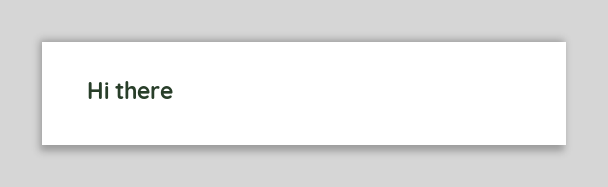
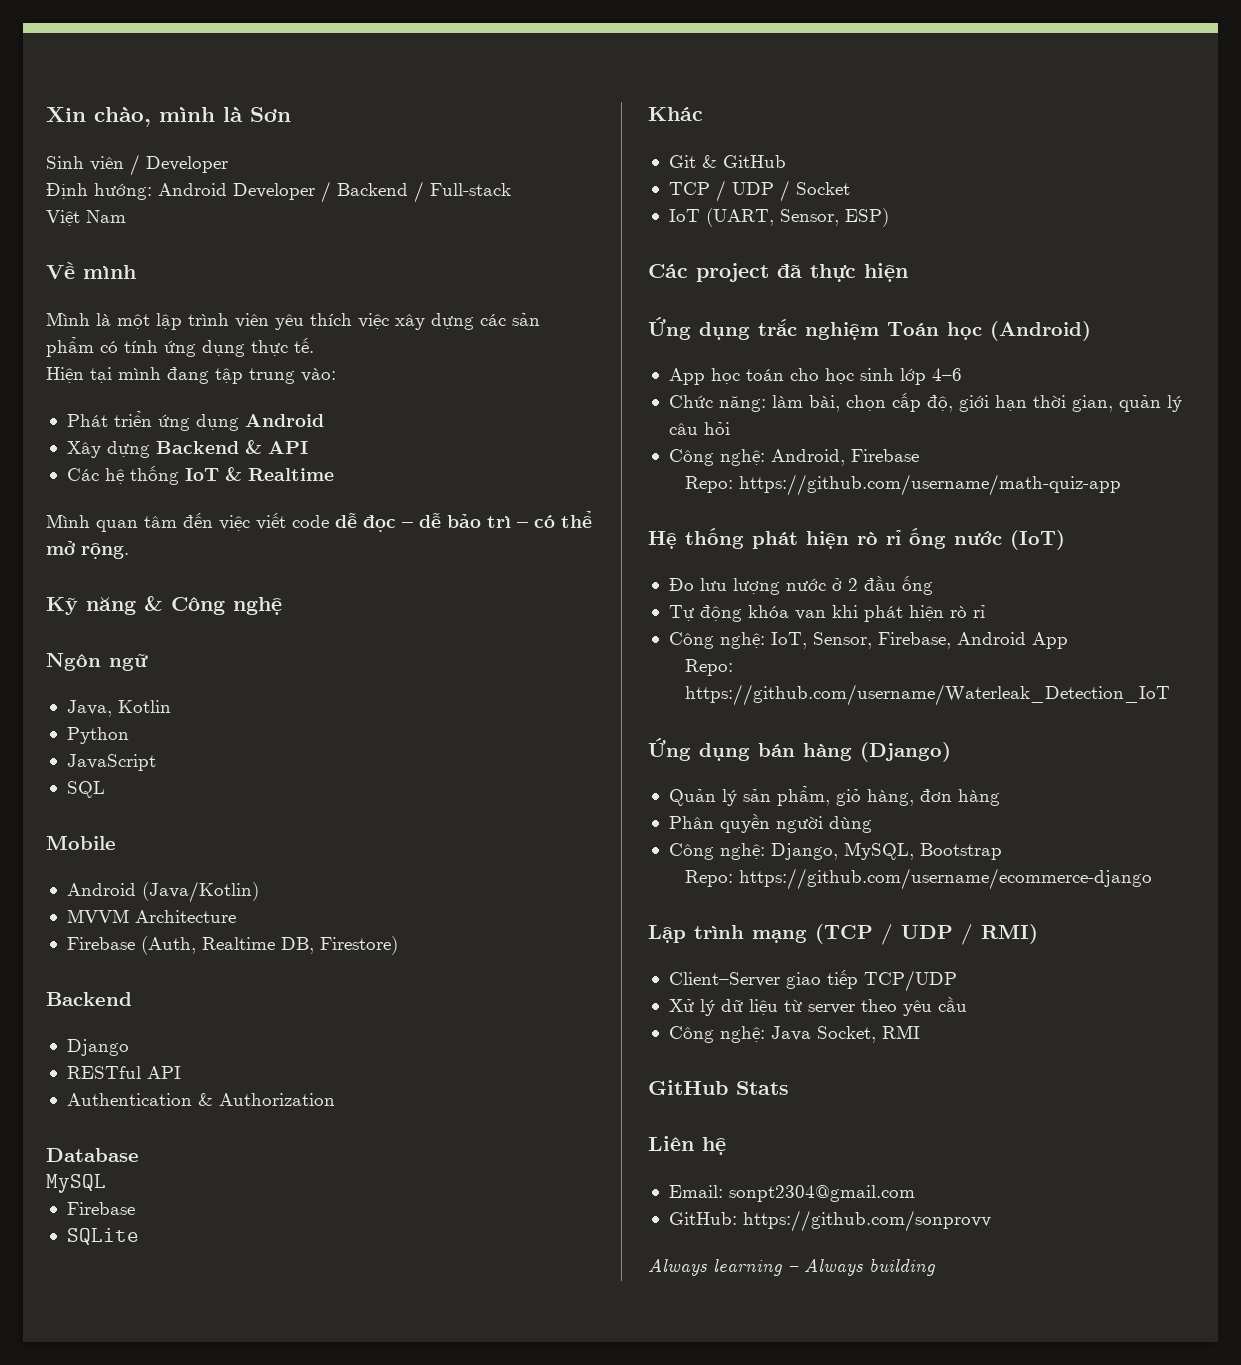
[87,81,174,99] Hi there -> [46,106,291,127] [46,154,228,176] [46,181,511,203] [46,210,126,226] [46,262,136,279] [46,312,540,330] [46,337,314,357] [46,367,336,384] [66,411,324,431] [66,440,308,458] [66,465,334,485] [46,511,592,532] [46,541,129,559] [46,596,282,615] [46,653,148,671] [66,700,171,717] [66,727,129,744] [66,754,156,771] [66,781,105,798] [46,835,116,850] [66,881,259,903] [66,909,236,923] [66,936,398,955] [46,992,132,1006] [66,1039,129,1056] [66,1066,181,1079] [66,1093,335,1106] [46,1148,139,1162] [46,1174,106,1193] [66,1202,135,1215] [66,1228,139,1245] [648,107,703,121] [668,155,786,168] [668,180,850,202] [668,208,889,227] [648,263,908,282] [648,316,1091,341] [668,368,962,385] [668,392,1182,412] [668,422,730,435] [668,449,919,466] [685,474,1122,496] [648,528,1065,550] [668,575,933,595] [668,605,985,622] [668,632,1068,649] [685,659,734,676] [685,684,1171,706] [648,737,951,762] [668,786,1000,806] [668,813,872,833] [668,842,1002,860] [685,868,1153,890] [648,924,1038,945] [668,969,957,992] [668,996,967,1016] [668,1025,920,1043] [648,1080,789,1095] [648,1136,726,1155] [668,1185,915,1202] [668,1210,991,1232] [648,1258,936,1276] Xin chào, mình là Sơn // Sinh viên / Developer // Định hướng: Android Developer / Backend / Full-stack // Việt Nam // Về mình // Mình là một lập trình viên yêu thích việc xây dựng các sản phẩm có tính ứng dụng thực tế. // Hiện tại mình đang tập trung vào: // Phát triển ứng dụng Android // Xây dựng Backend & API // Các hệ thống IoT & Realtime // Mình quan tâm đến việc viết code dễ đọc – dễ bảo trì – có thể mở rộng. // Kỹ năng & Công nghệ // Ngôn ngữ // Java, Kotlin // Python // JavaScript // SQL // Mobile // Android (Java/Kotlin) // MVVM Architecture // Firebase (Auth, Realtime DB, Firestore) // Backend // Django // RESTful API // Authentication & Authorization // Database // MySQL // Firebase // SQLite // Khác // Git & GitHub // TCP / UDP / Socket // IoT (UART, Sensor, ESP) // Các project đã thực hiện // Ứng dụng trắc nghiệm Toán học (Android) // App học toán cho học sinh lớp 4–6 // Chức năng: làm bài, chọn cấp độ, giới hạn thời gian, quản lý câu hỏi // Công nghệ: Android, Firebase // Repo: https://github.com/username/math-quiz-app // Hệ thống phát hiện rò rỉ ống nước (IoT) // Đo lưu lượng nước ở 2 đầu ống // Tự động khóa van khi phát hiện rò rỉ // Công nghệ: IoT, Sensor, Firebase, Android App // Repo: https://github.com/username/Waterleak_Detection_IoT // Ứng dụng bán hàng (Django) // Quản lý sản phẩm, giỏ hàng, đơn hàng // Phân quyền người dùng // Công nghệ: Django, MySQL, Bootstrap // Repo: https://github.com/username/ecommerce-django // Lập trình mạng (TCP / UDP / RMI) // Client–Server giao tiếp TCP/UDP // Xử lý dữ liệu từ server theo yêu cầu // Công nghệ: Java Socket, RMI // GitHub Stats // Liên hệ // Email: sonpt2304@gmail.com // GitHub: https://github.com/sonprovv // Always learning – Always building

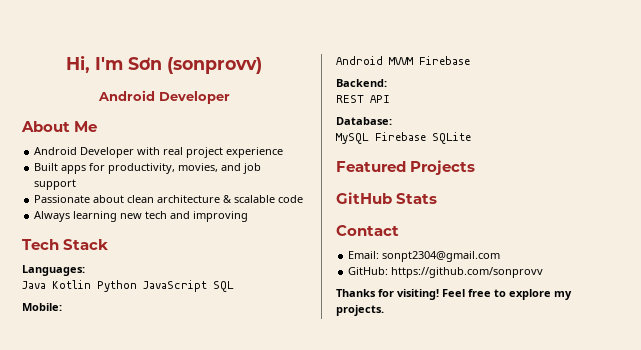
[46,106,291,127] [46,154,228,176] [46,181,511,203] [46,210,126,226] [46,262,136,279] [46,312,540,330] [46,337,314,357] [46,367,336,384] [66,411,324,431] [66,440,308,458] [66,465,334,485] [46,511,592,532] [46,541,129,559] [46,596,282,615] [46,653,148,671] [66,700,171,717] [66,727,129,744] [66,754,156,771] [66,781,105,798] [46,835,116,850] [66,881,259,903] [66,909,236,923] [66,936,398,955] [46,992,132,1006] [66,1039,129,1056] [66,1066,181,1079] [66,1093,335,1106] [46,1148,139,1162] Xin chào, mình là Sơn // Sinh viên / Developer // Định hướng: Android Developer / Backend / Full-stack // Việt Nam // Về mình // Mình là một lập trình viên yêu thích việc xây dựng các sản phẩm có tính ứng dụng thực tế. // Hiện tại mình đang tập trung vào: // Phát triển ứng dụng Android // Xây dựng Backend & API // Các hệ thống IoT & Realtime // Mình quan tâm đến việc viết code dễ đọc – dễ bảo trì – có thể mở rộng. // Kỹ năng & Công nghệ // Ngôn ngữ // Java, Kotlin // Python // JavaScript // SQL // Mobile // Android (Java/Kotlin) // MVVM Architecture // Firebase (Auth, Realtime DB, Firestore) // Backend // Django // RESTful API // Authentication & Authorization // Database -> [66,55,262,74] [97,90,230,104] [21,121,98,132] [34,147,284,158] [34,163,262,174] [34,179,77,190] [34,195,304,203] [34,211,249,222] [22,239,109,250] [22,265,85,276] [22,280,234,292] [22,303,62,311] [336,56,470,65] [336,79,387,87] [336,95,390,103] [336,117,392,125] Hi, I'm Sơn (sonprovv) // Android Developer // About Me // Android Developer with real project experience // Built apps for productivity, movies, and job support // Passionate about clean architecture & scalable code // Always learning new tech and improving // Tech Stack // Languages: // Java Kotlin Python JavaScript SQL // Mobile: // Android MVVM Firebase // Backend: // REST API // Database:
[66,1202,135,1215] // Firebase // -> [375,132,426,141] Firebase
[648,107,703,121] [668,155,786,168] [668,180,850,202] [668,208,889,227] [648,263,908,282] [648,316,1091,341] [668,368,962,385] [668,392,1182,412] [668,422,730,435] [668,449,919,466] [685,474,1122,496] [648,528,1065,550] [668,575,933,595] [668,605,985,622] [668,632,1068,649] [685,659,734,676] [685,684,1171,706] [648,737,951,762] [668,786,1000,806] [668,813,872,833] [668,842,1002,860] [685,868,1153,890] [648,924,1038,945] [668,969,957,992] [668,996,967,1016] [668,1025,920,1043] Khác // Git & GitHub // TCP / UDP / Socket // IoT (UART, Sensor, ESP) // Các project đã thực hiện // Ứng dụng trắc nghiệm Toán học (Android) // App học toán cho học sinh lớp 4–6 // Chức năng: làm bài, chọn cấp độ, giới hạn thời gian, quản lý câu hỏi // Công nghệ: Android, Firebase // Repo: https://github.com/username/math-quiz-app // Hệ thống phát hiện rò rỉ ống nước (IoT) // Đo lưu lượng nước ở 2 đầu ống // Tự động khóa van khi phát hiện rò rỉ // Công nghệ: IoT, Sensor, Firebase, Android App // Repo: https://github.com/username/Waterleak_Detection_IoT // Ứng dụng bán hàng (Django) // Quản lý sản phẩm, giỏ hàng, đơn hàng // Phân quyền người dùng // Công nghệ: Django, MySQL, Bootstrap // Repo: https://github.com/username/ecommerce-django // Lập trình mạng (TCP / UDP / RMI) // Client–Server giao tiếp TCP/UDP // Xử lý dữ liệu từ server theo yêu cầu // Công nghệ: Java Socket, RMI -> [336,160,476,175] Featured Projects
[648,1136,726,1155] Liên hệ -> [336,225,399,236] Contact
[648,1258,936,1276] Always learning – Always building -> [336,289,572,300] [336,305,384,316] Thanks for visiting! Feel free to explore my projects.

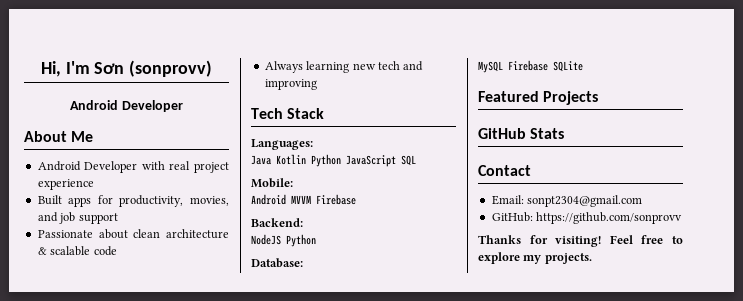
[336,95,390,103] REST API -> [251,234,316,247] NodeJS Python

